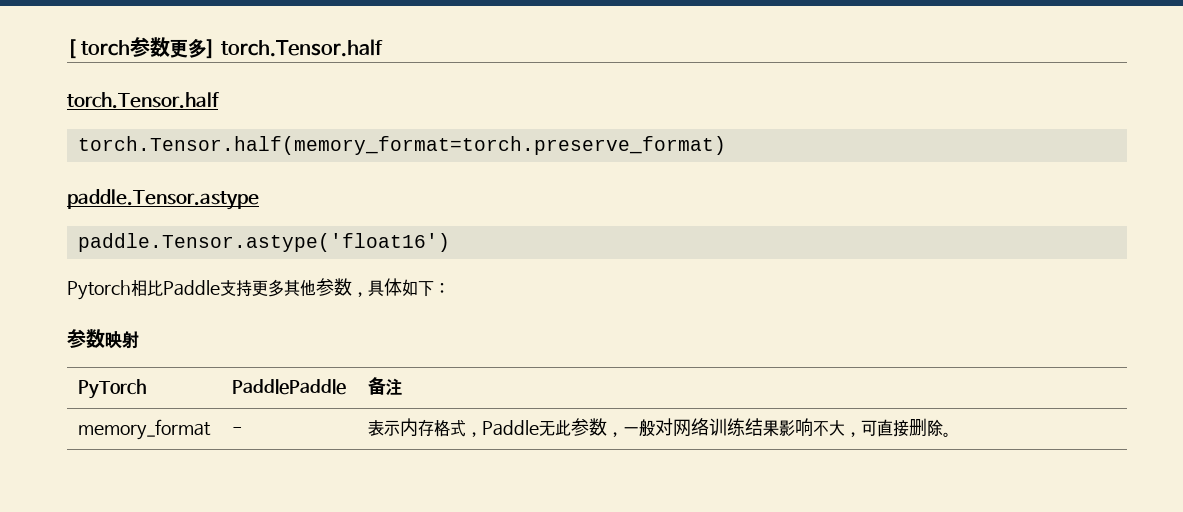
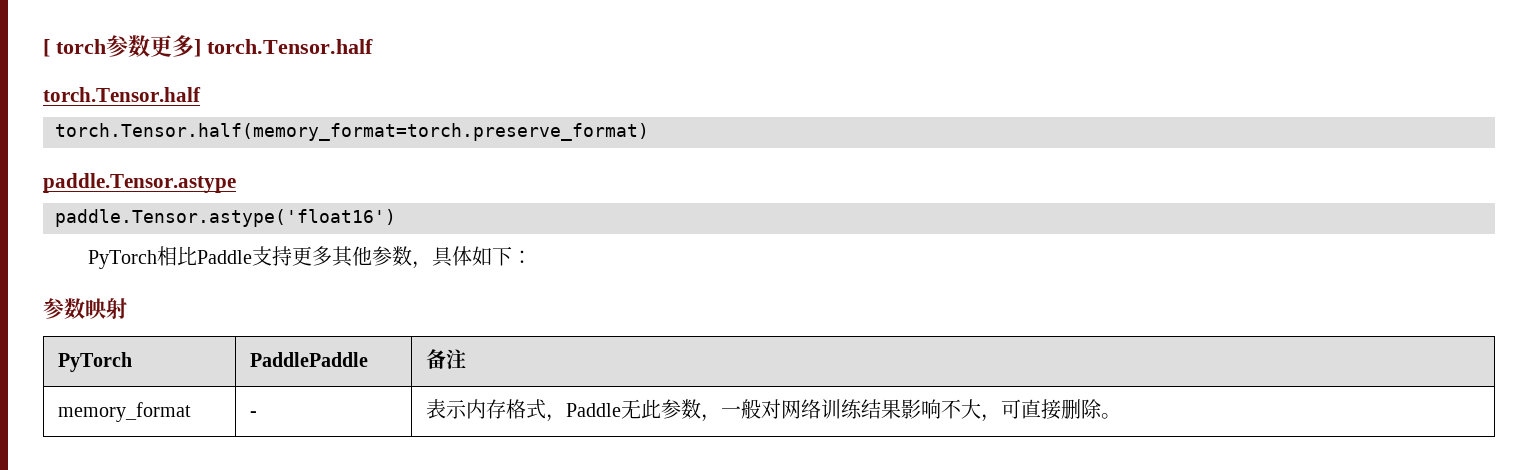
[67,280,131,300] Pytorch -> [88,250,158,269] PyTorch

